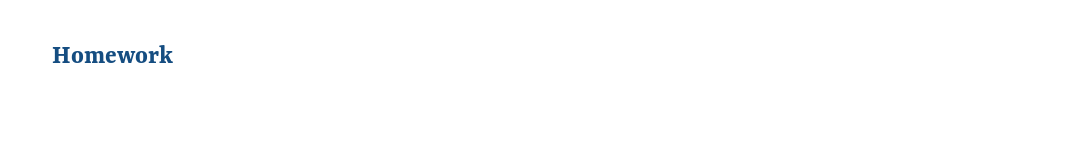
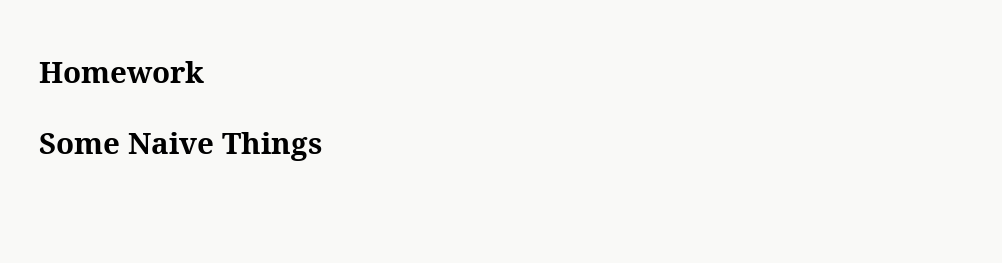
(173, 54) none -> [39,132,322,161] // Some Naive Things

